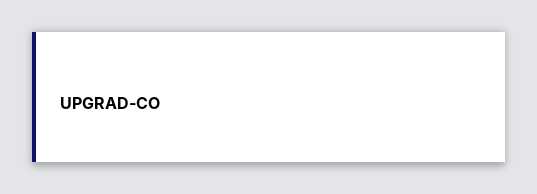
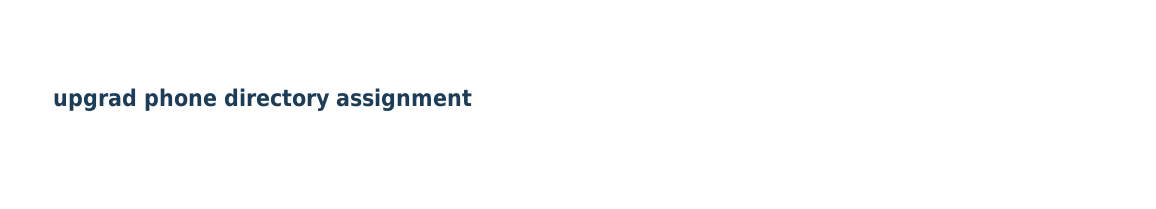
[60,97,160,109] UPGRAD-CO -> [53,88,472,111] upgrad phone directory assignment

